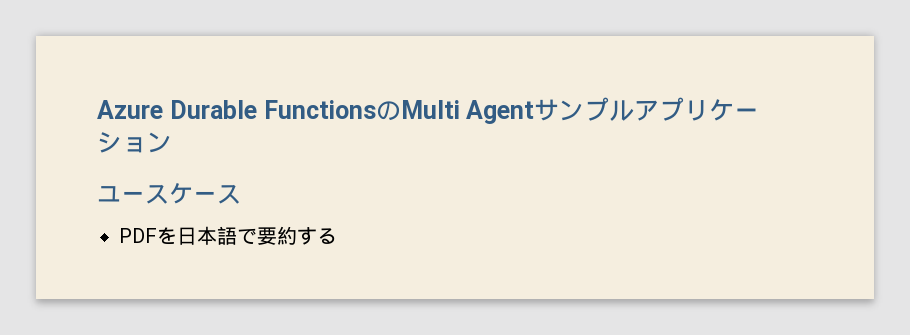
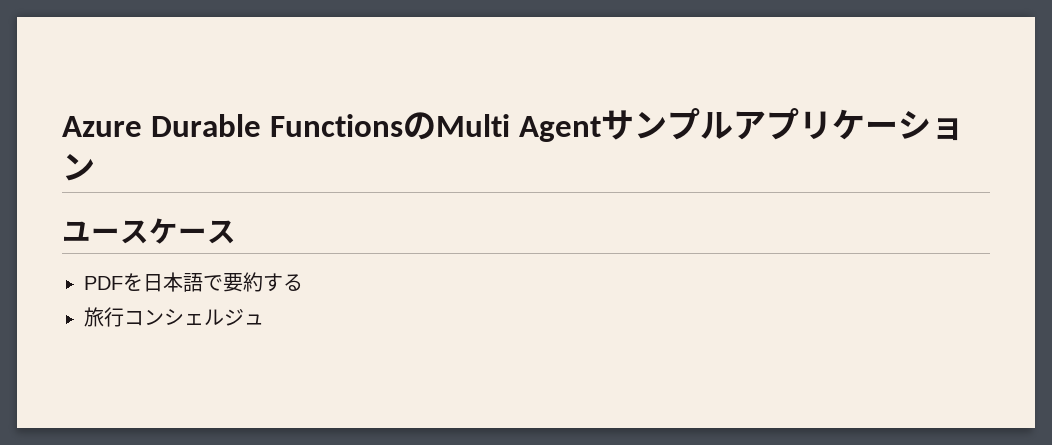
(337, 236) none -> [84,307,264,327] // 旅行コンシェルジュ

